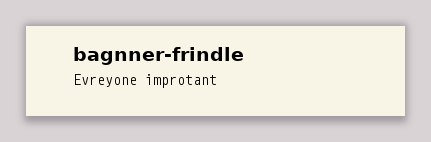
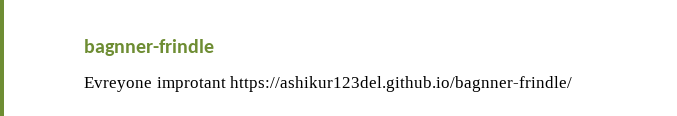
(217, 81) none -> [230,76,573,92] https://ashikur123del.github.io/bagnner-frindle/

